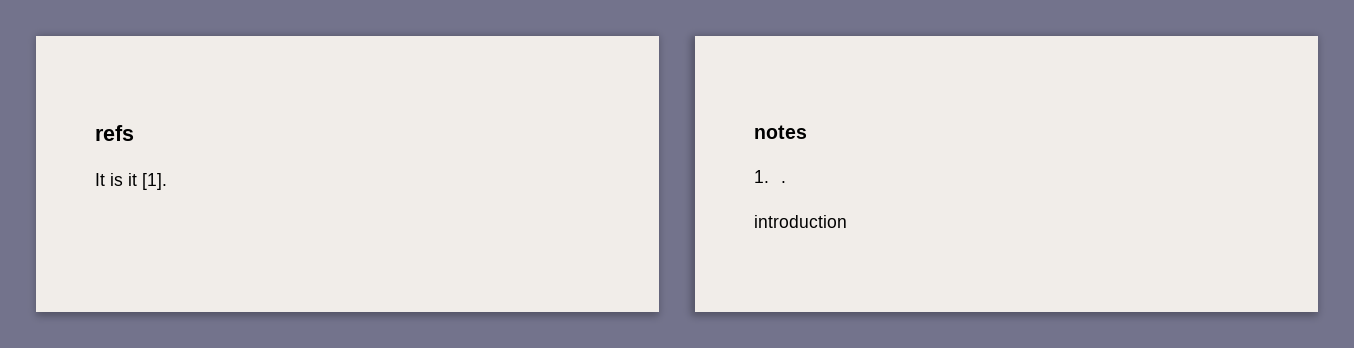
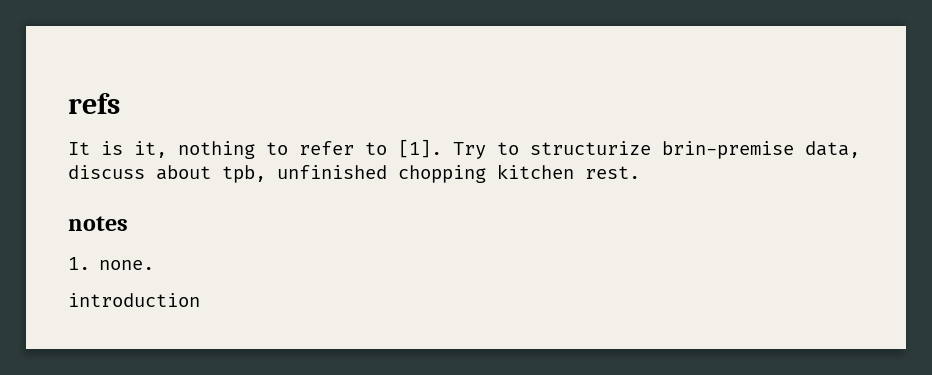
[128,173,167,190] it [1]. -> [134,139,860,159] [68,164,640,183] it, nothing to refer to [1]. Try to structurize brin-premise data, discuss about tpb, unfinished chopping kitchen rest.
[780,181,786,183] . -> [99,260,155,270] none.

